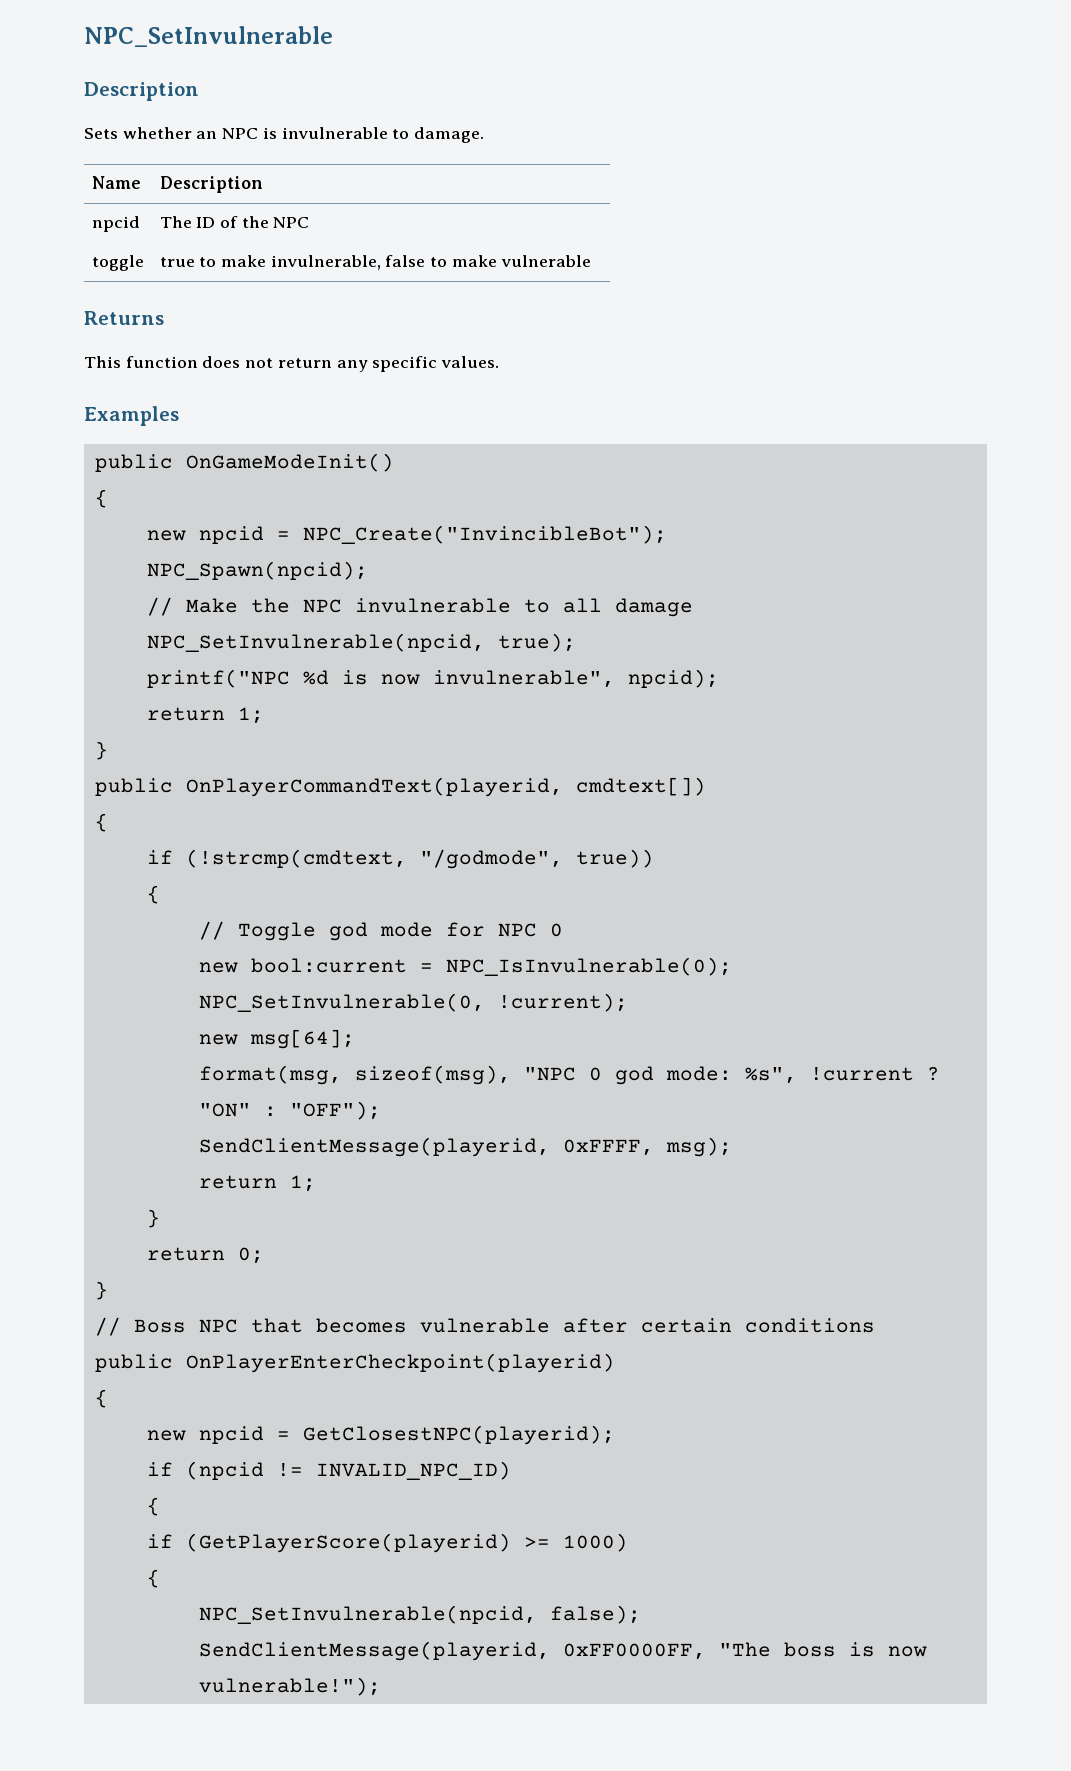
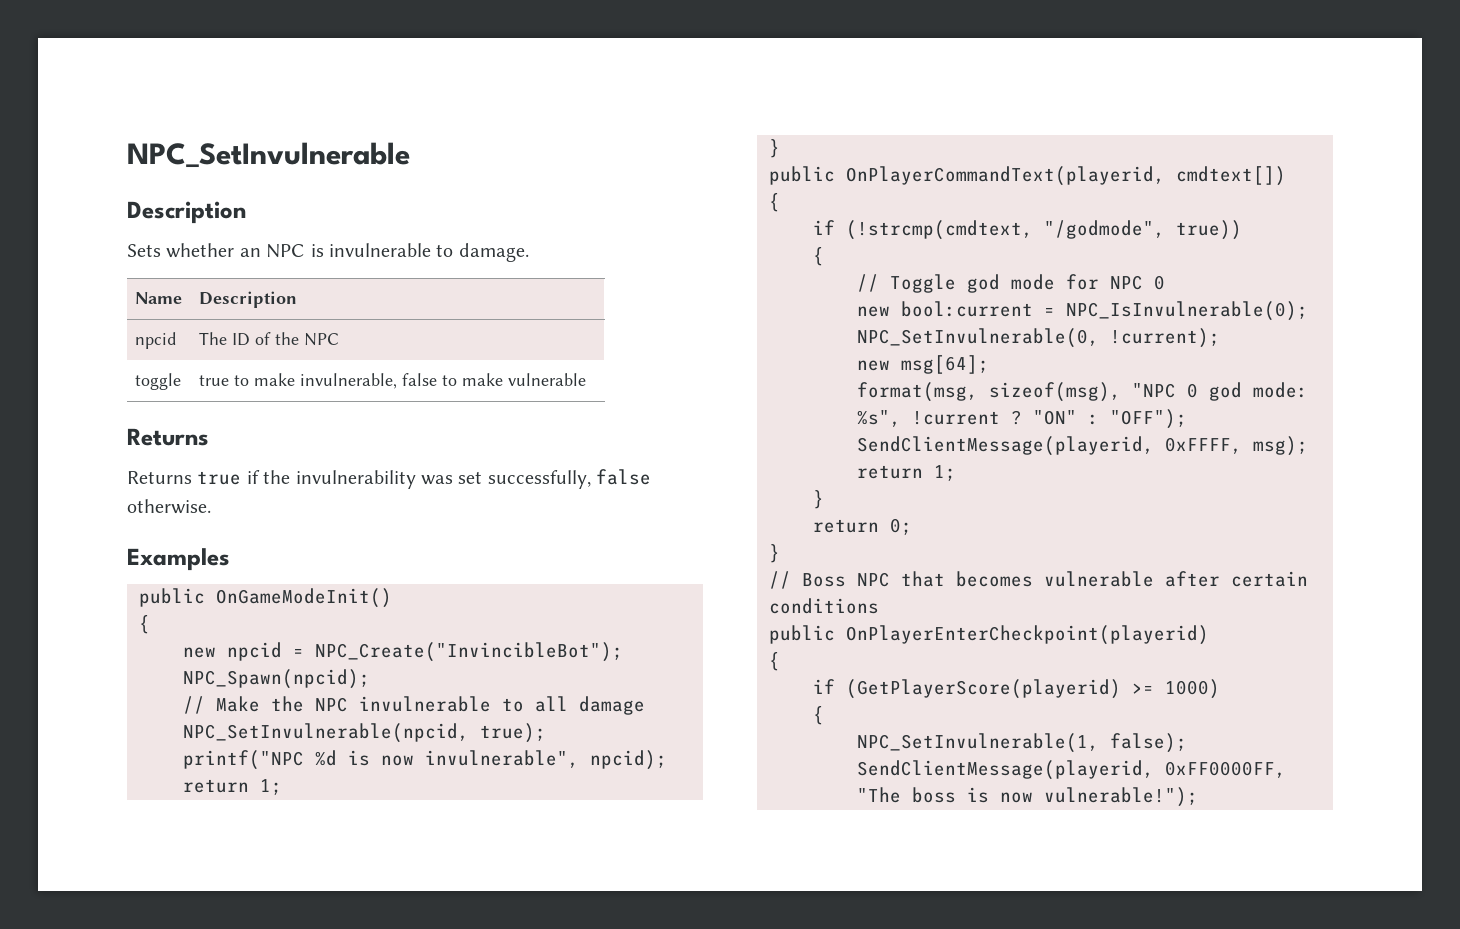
[84,356,500,372] This function does not return any specific values. -> [127,469,652,489] [127,499,211,514] Returns true if the invulnerability was set successfully, false otherwise.
[146,1425,615,1445] [146,1461,511,1480] [146,1497,160,1516] // new npcid = GetClosestNPC(playerid); // if (npcid != INVALID_NPC_ID) // { -> (780, 661) none
[198,1605,537,1624] NPC_SetInvulnerable(npcid, -> [857,733,1099,753] NPC_SetInvulnerable(1,

